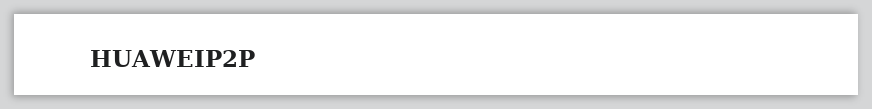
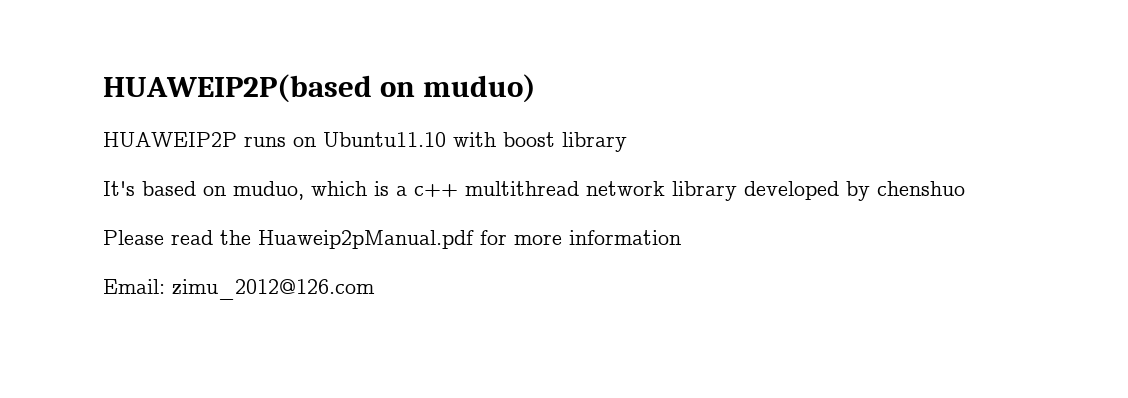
[90,50,255,67] HUAWEIP2P -> [103,74,537,103] [103,132,627,152] [103,181,965,201] [103,230,681,249] [103,279,375,300] HUAWEIP2P(based on muduo) // HUAWEIP2P runs on Ubuntu11.10 with boost library // It's based on muduo, which is a c++ multithread network library developed by chenshuo // Please read the Huaweip2pManual.pdf for more information // Email: zimu_2012@126.com

